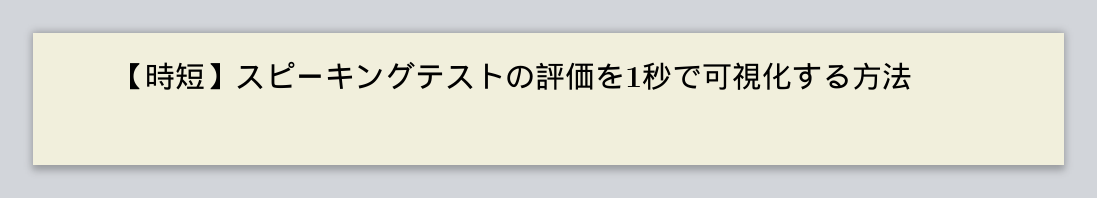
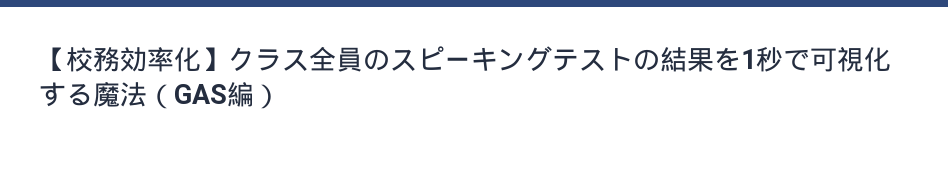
[145,62,235,90] 時短】 -> [66,46,390,72] 校務効率化】クラス全員の
[535,62,595,90] 評価 -> [660,47,714,72] 結果
[852,62,912,90] 方法 -> [93,81,281,109] 魔法（GAS編）

